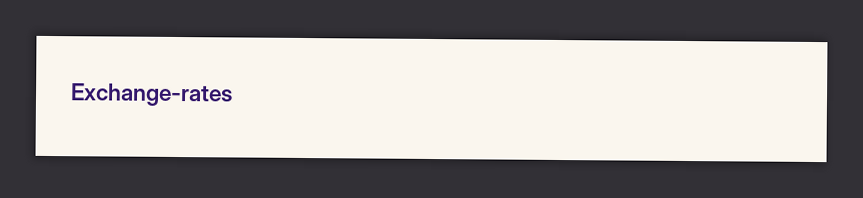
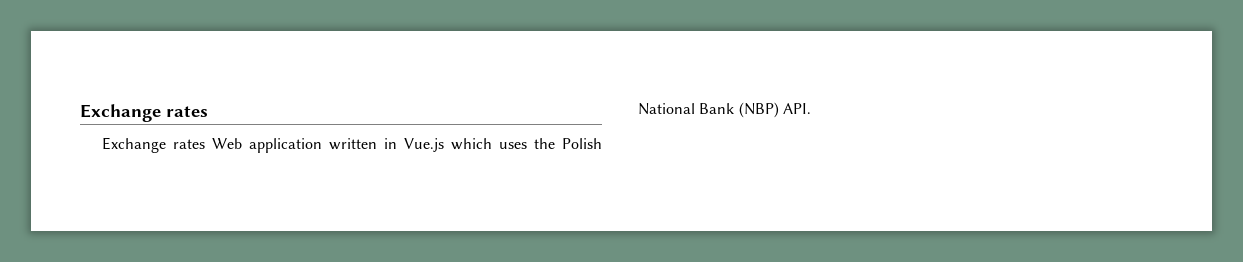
[70,83,233,107] Exchange-rates -> [80,104,208,122] [101,137,603,153] [638,102,811,118] Exchange rates // Exchange rates Web application written in Vue.js which uses the Polish National Bank (NBP) API.

